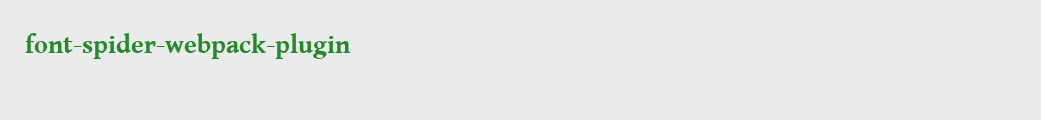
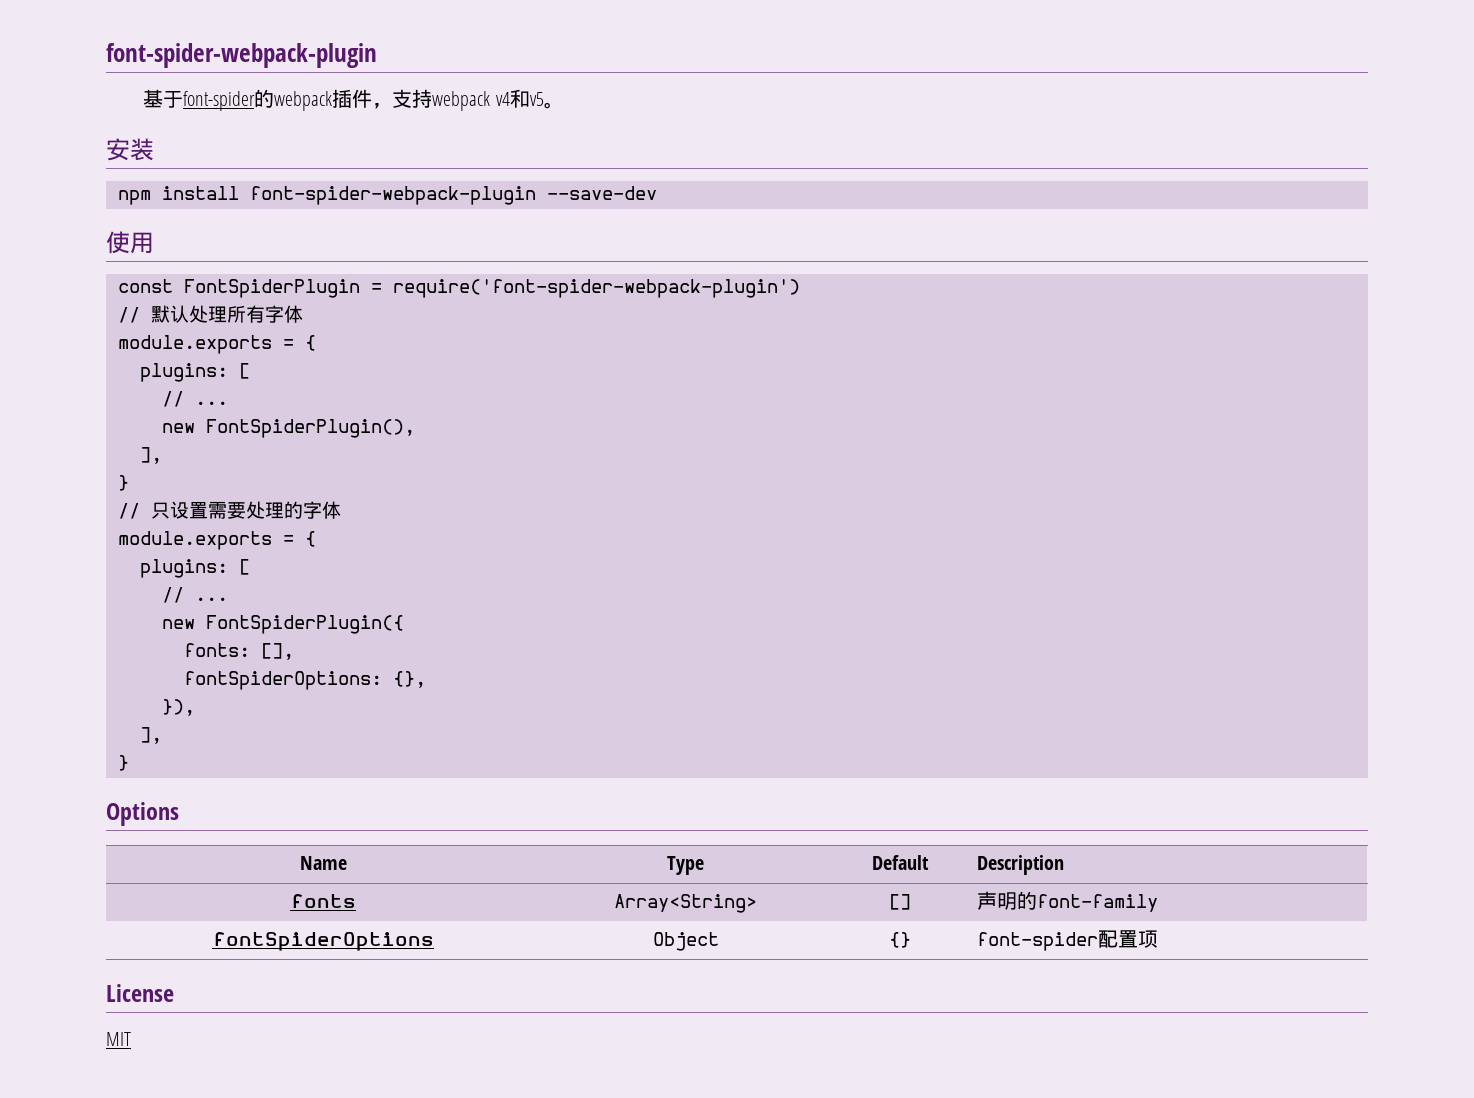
[25,33,351,59] font-spider-webpack-plugin -> [106,43,377,68] [143,89,564,111] [106,138,154,161] [118,186,657,205] [106,231,154,254] [118,279,800,298] [118,305,303,323] [118,335,316,354] [140,363,250,382] [162,391,228,407] [162,419,415,438] [140,447,162,464] [118,475,129,491] [118,501,341,519] [118,531,316,550] [140,559,250,578] [162,587,228,603] [162,615,404,634] [184,643,294,660] [184,671,426,690] [162,699,195,716] [140,727,162,744] [118,755,129,771] [106,802,179,826] [299,856,347,870] [667,856,704,875] [872,855,929,870] [977,855,1065,875] [290,894,356,908] [614,894,757,913] [889,894,911,910] [977,891,1159,912] [212,932,434,951] [652,932,719,951] [889,932,911,948] [977,930,1159,951] [106,984,174,1002] [106,1032,131,1046] font-spider-webpack-plugin // 基于font-spider的webpack插件，支持webpack v4和v5。 // 安装 // npm install font-spider-webpack-plugin --save-dev // 使用 // const FontSpiderPlugin = require('font-spider-webpack-plugin') // // 默认处理所有字体 // module.exports = { // plugins: [ // // ... // new FontSpiderPlugin(), // ], // } // // 只设置需要处理的字体 // module.exports = { // plugins: [ // // ... // new FontSpiderPlugin({ // fonts: [], // fontSpiderOptions: {}, // }), // ], // } // Options // Name | Type | Default | Description // fonts | Array<String> | [] | 声明的font-family // fontSpiderOptions | Object | {} | font-spider配置项 // License // MIT

